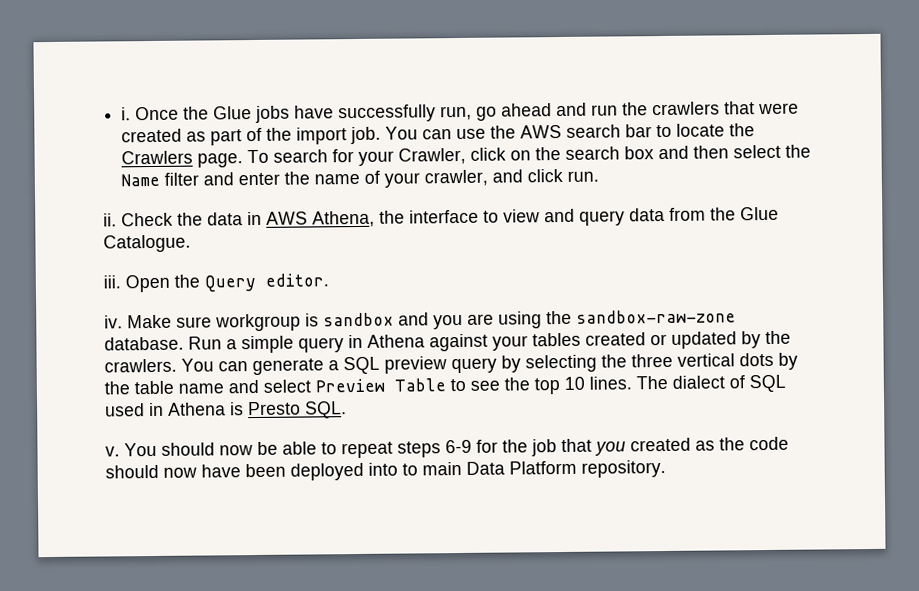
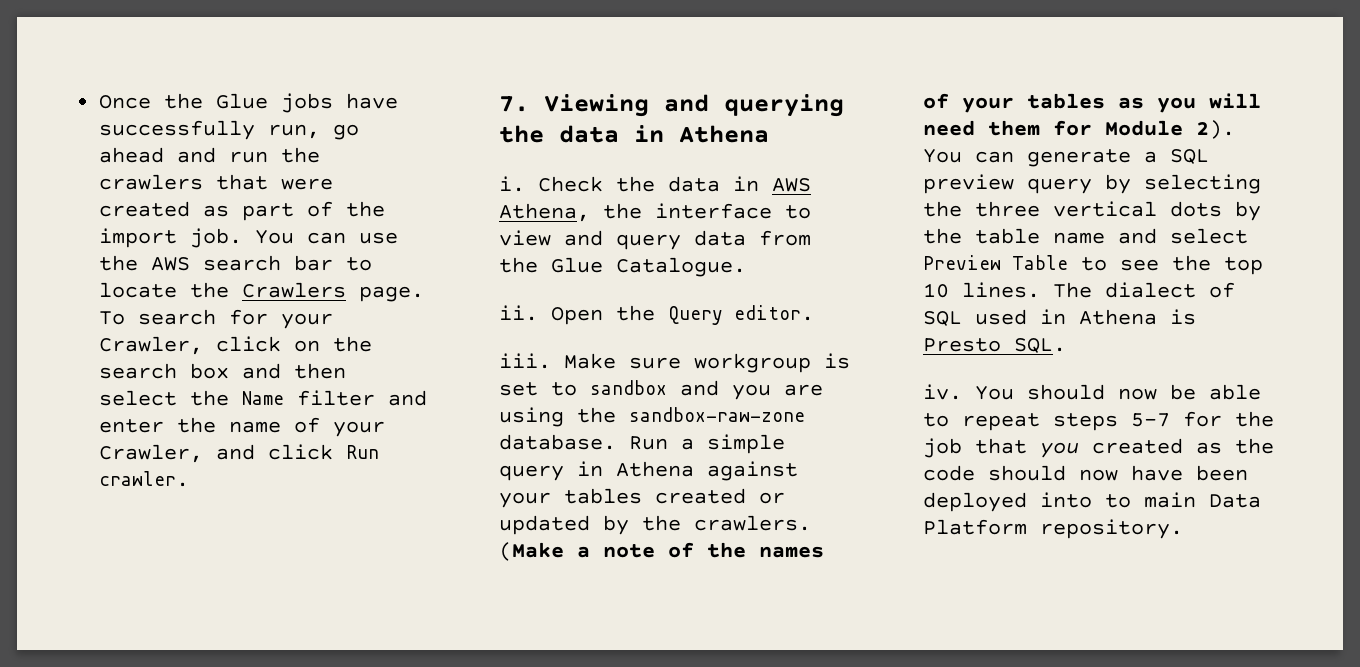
[121,107,132,121] i. -> (99, 102) none
[424,169,489,187] crawler, -> [99,444,204,463] Crawler,
[567,170,600,182] [103,213,117,227] run. // ii. -> [346,445,380,459] [99,471,190,487] [499,94,844,117] [499,125,769,143] [499,176,525,192] Run crawler. // 7. Viewing and querying the data in Athena // i.
[103,275,121,289] iii. -> [499,305,538,321] ii.
[104,315,123,329] iv. -> [499,353,551,369] iii.
(319, 320) none -> [499,382,577,396] set to
(177, 365) none -> [499,542,824,561] [923,93,1261,113] [923,120,1235,139] (Make a note of the names of your tables as you will need them for Module 2).
[105,446,120,457] v. -> [923,384,962,400] iv.
[445,439,472,454] 6-9 -> [1131,413,1170,427] 5-7

